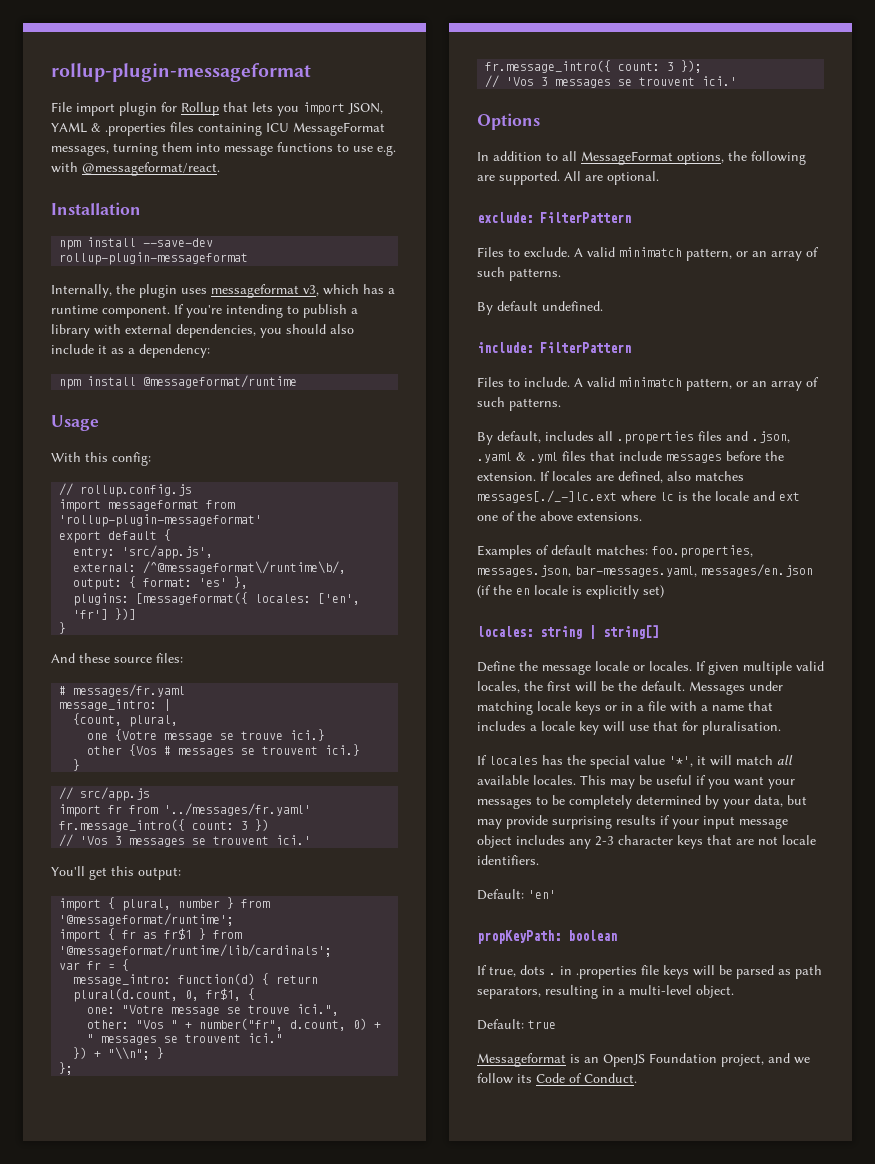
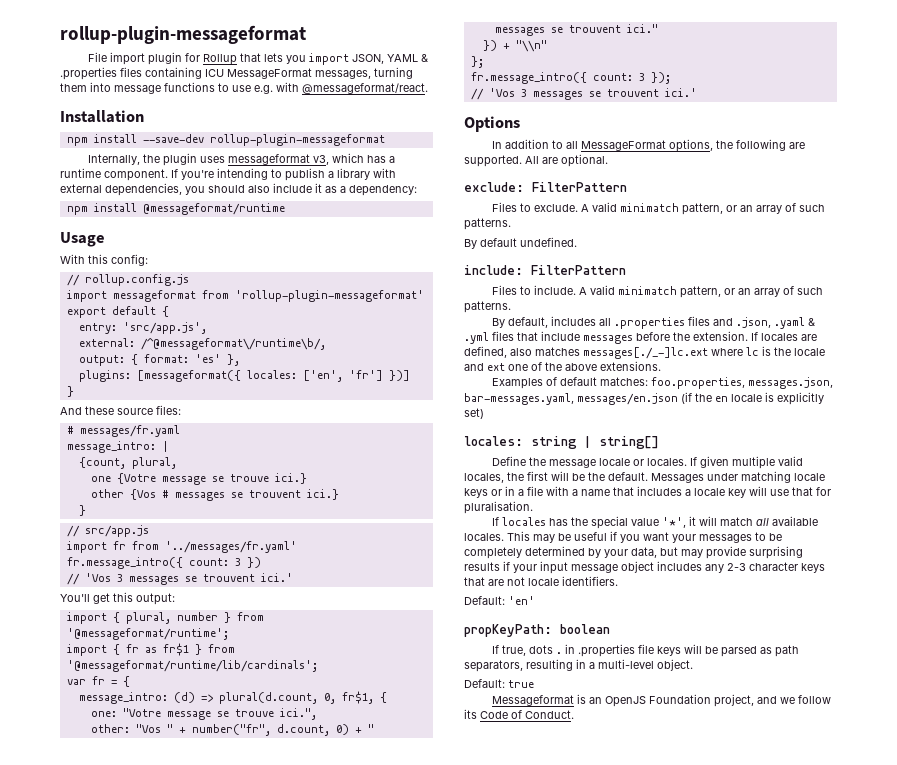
[178,973,319,985] function(d) { return -> [173,692,213,703] (d) =>
[108,1047,165,1060] "\\n"; } -> [515,40,547,52] "\\n"

